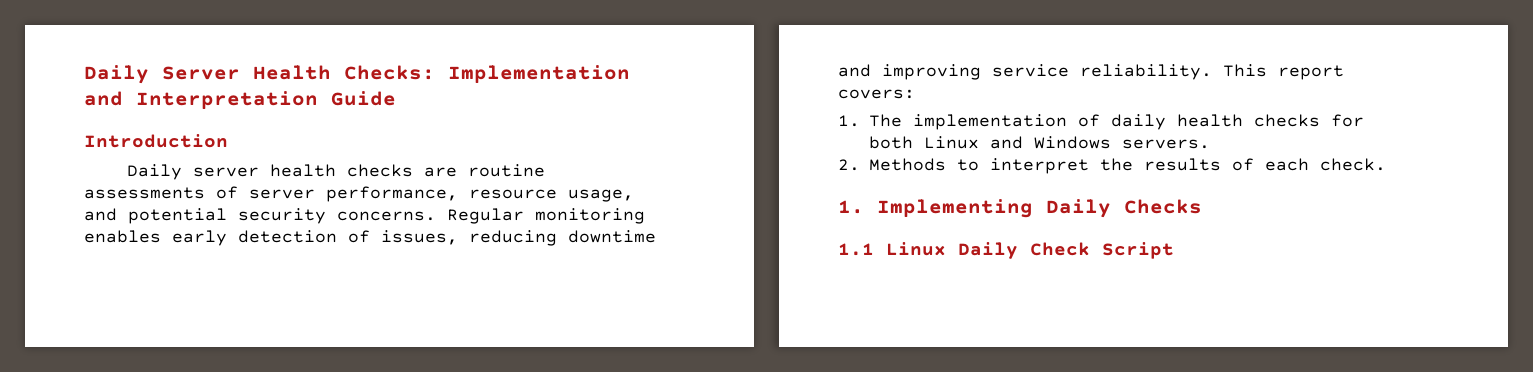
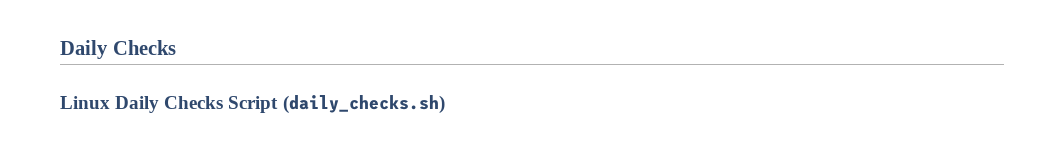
[84,65,630,84] [84,91,396,109] [84,134,228,148] [127,164,546,180] [84,186,634,202] [84,208,645,224] [84,230,656,246] [838,64,1344,80] [838,89,915,99] [838,114,1364,130] [869,136,1210,149] [838,158,1386,174] [838,199,1111,218] Daily Server Health Checks: Implementation and Interpretation Guide // Introduction // Daily server health checks are routine assessments of server performance, resource usage, and potential security concerns. Regular monitoring enables early detection of issues, reducing downtime and improving service reliability. This report covers: // 1. The implementation of daily health checks for both Linux and Windows servers. // 2. Methods to interpret the results of each check. // 1. Implementing Daily -> [60,40,108,59] Daily
[838,243,874,256] 1.1 -> (176, 47) none
[1030,242,1174,259] Check Script -> [164,95,445,114] Checks Script (daily_checks.sh)

